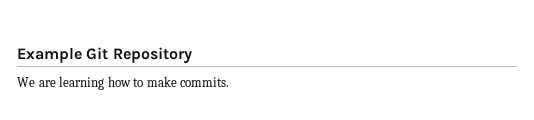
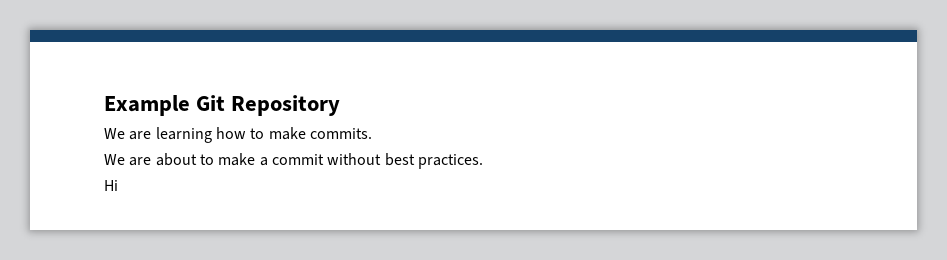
(230, 82) none -> [104,153,483,169] [104,180,118,191] // We are about to make a commit without best practices. // Hi

